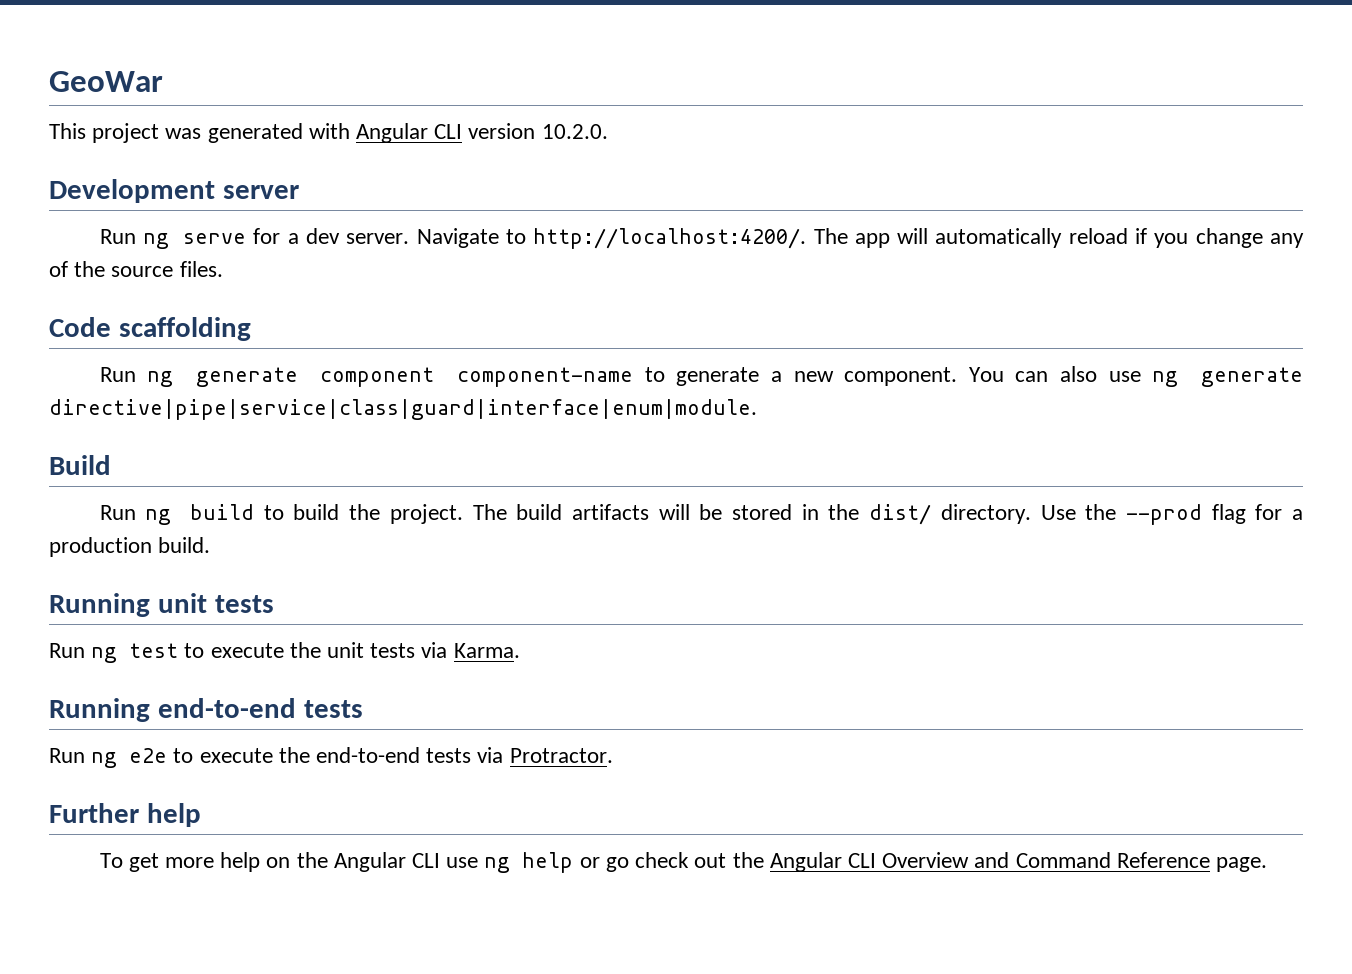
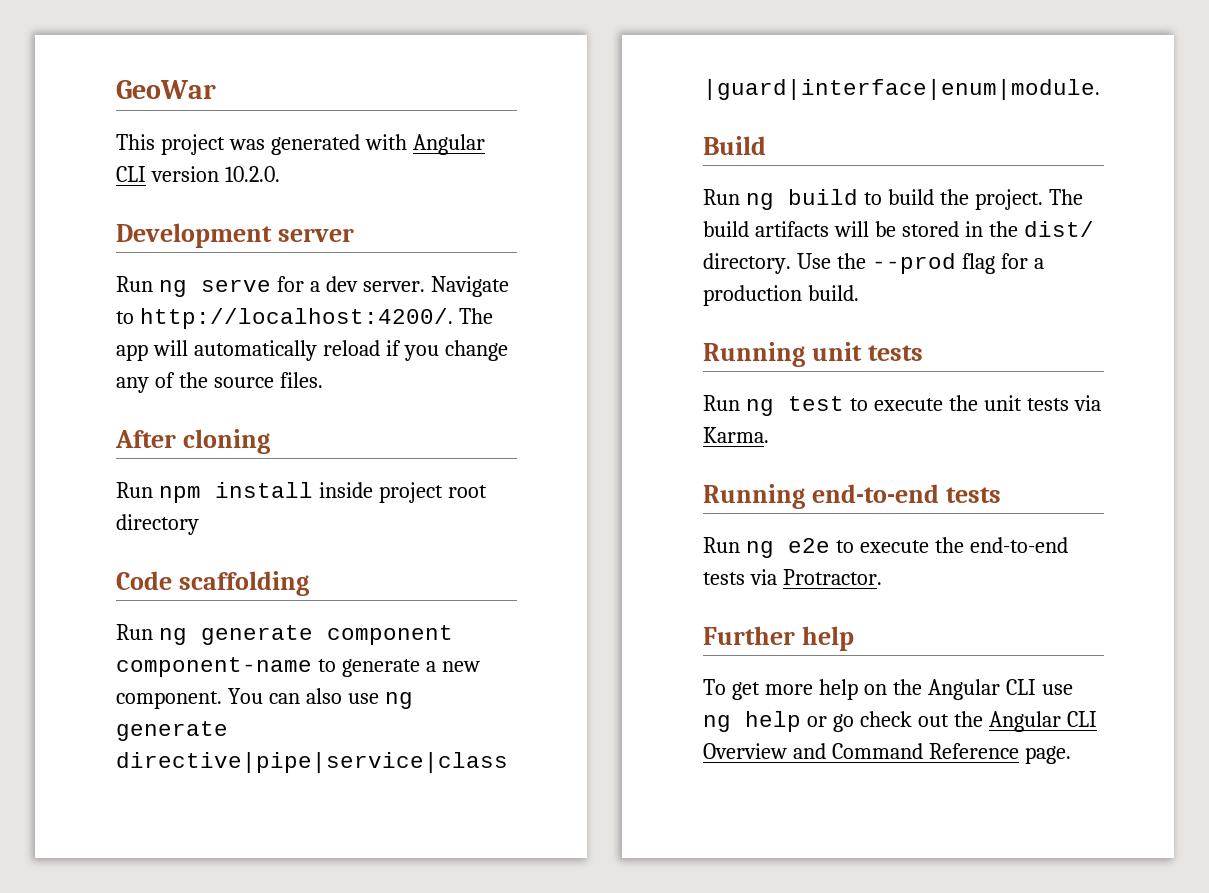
(223, 269) none -> [115,429,270,454] [116,482,487,503] [116,514,199,535] // After cloning // Run npm install inside project root directory

